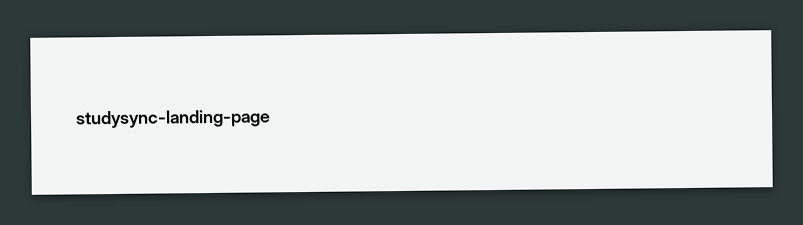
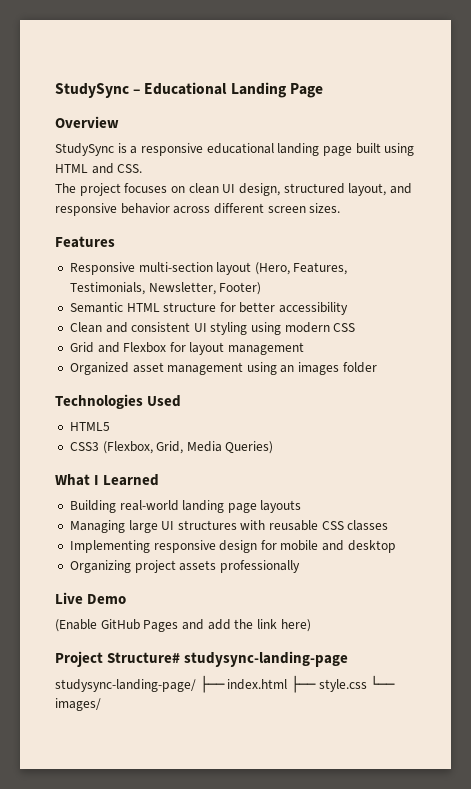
[75,109,271,129] studysync-landing-page -> [55,82,323,98] [55,116,119,128] [55,143,415,156] [55,163,143,174] [55,183,412,196] [55,203,341,216] [55,236,115,248] [69,262,348,275] [69,282,262,295] [69,302,349,315] [69,322,356,335] [69,342,305,355] [69,362,377,375] [55,394,182,409] [69,422,110,431] [69,441,274,454] [55,474,160,486] [69,500,302,513] [69,520,389,533] [69,540,396,553] [69,560,300,573] [55,592,127,604] [55,619,311,632] [55,651,349,667] [55,675,396,693] [55,698,101,711] StudySync – Educational Landing Page // Overview // StudySync is a responsive educational landing page built using HTML and CSS. // The project focuses on clean UI design, structured layout, and responsive behavior across different screen sizes. // Features // Responsive multi-section layout (Hero, Features, Testimonials, Newsletter, Footer) // Semantic HTML structure for better accessibility // Clean and consistent UI styling using modern CSS // Grid and Flexbox for layout management // Organized asset management using an images folder // Technologies Used // HTML5 // CSS3 (Flexbox, Grid, Media Queries) // What I Learned // Building real-world landing page layouts // Managing large UI structures with reusable CSS classes // Implementing responsive design for mobile and desktop // Organizing project assets professionally // Live Demo // (Enable GitHub Pages and add the link here) // Project Structure# studysync-landing-page // studysync-landing-page/ ├── index.html ├── style.css └── images/

